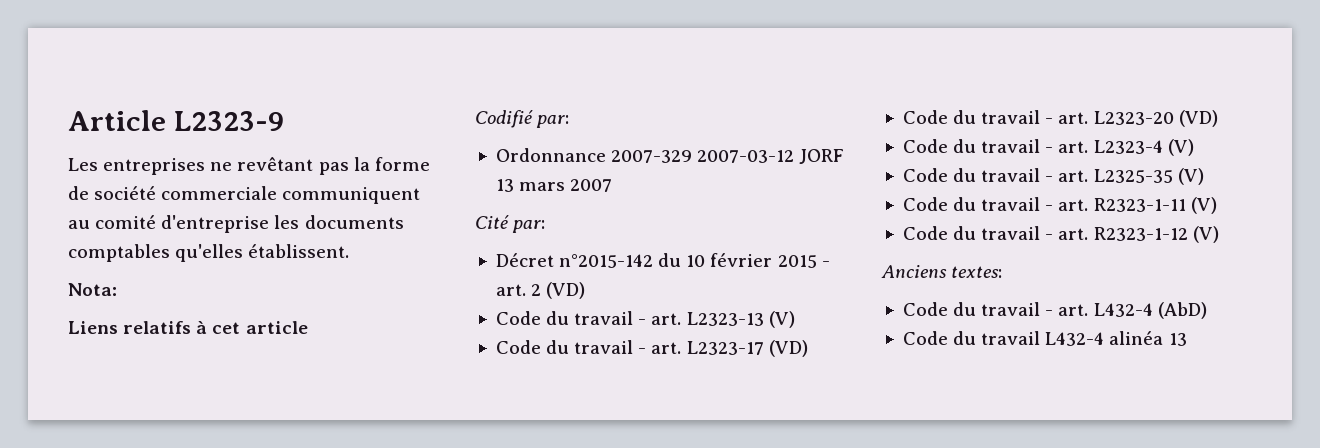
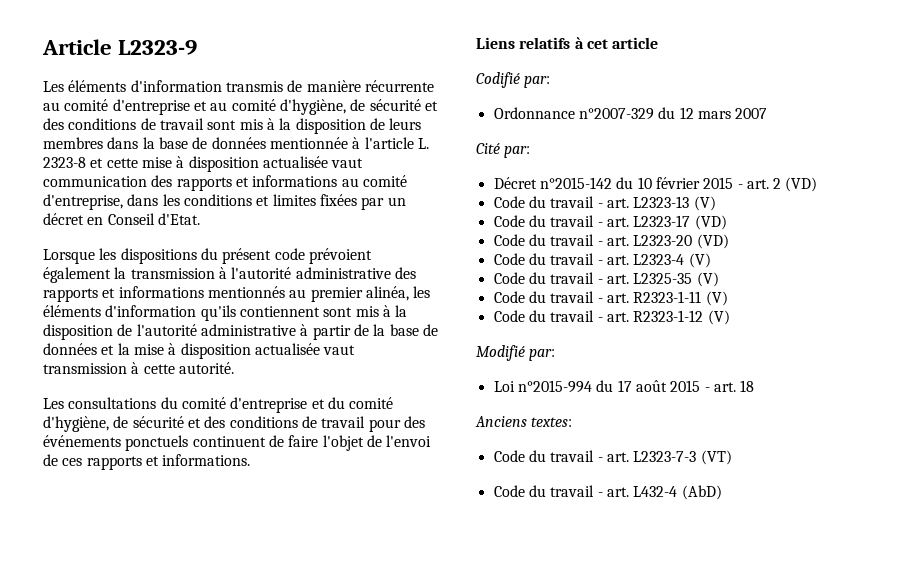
[103,157,430,175] [68,186,421,204] [68,215,404,233] [68,244,350,262] [68,283,117,296] entreprises ne revêtant pas la forme de société commerciale communiquent au comité d'entreprise les documents comptables qu'elles établissent. // Nota: -> [68,80,434,92] [43,99,438,115] [43,118,422,134] [43,137,429,149] [43,156,364,172] [43,175,407,191] [43,194,406,210] [43,213,200,225] [43,248,372,264] [43,267,416,283] [43,286,431,302] [43,305,408,321] [43,324,438,340] [43,343,356,359] [43,362,234,374] [43,397,394,413] [43,416,425,432] [43,435,432,451] [43,454,251,470] éléments d'information transmis de manière récurrente au comité d'entreprise et au comité d'hygiène, de sécurité et des conditions de travail sont mis à la disposition de leurs membres dans la base de données mentionnée à l'article L. 2323-8 et cette mise à disposition actualisée vaut communication des rapports et informations au comité d'entreprise, dans les conditions et limites fixées par un décret en Conseil d'Etat. // Lorsque les dispositions du présent code prévoient également la transmission à l'autorité administrative des rapports et informations mentionnés au premier alinéa, les éléments d'information qu'ils contiennent sont mis à la disposition de l'autorité administrative à partir de la base de données et la mise à disposition actualisée vaut transmission à cette autorité. // Les consultations du comité d'entreprise et du comité d'hygiène, de sécurité et des conditions de travail pour des événements ponctuels continuent de faire l'objet de l'envoi de ces rapports et informations.
[611,149,845,164] [495,179,514,192] 2007-329 2007-03-12 JORF 13 -> [578,107,694,120] n°2007-329 du 12
(1219, 234) none -> [476,345,556,361] [493,380,755,393] // Modifié par: // Loi n°2015-994 du 17 août 2015 - art. 18
[1093,302,1207,319] [902,331,1187,346] L432-4 (AbD) // Code du travail L432-4 alinéa 13 -> [633,450,732,465] [493,485,722,500] L2323-7-3 (VT) // Code du travail - art. L432-4 (AbD)

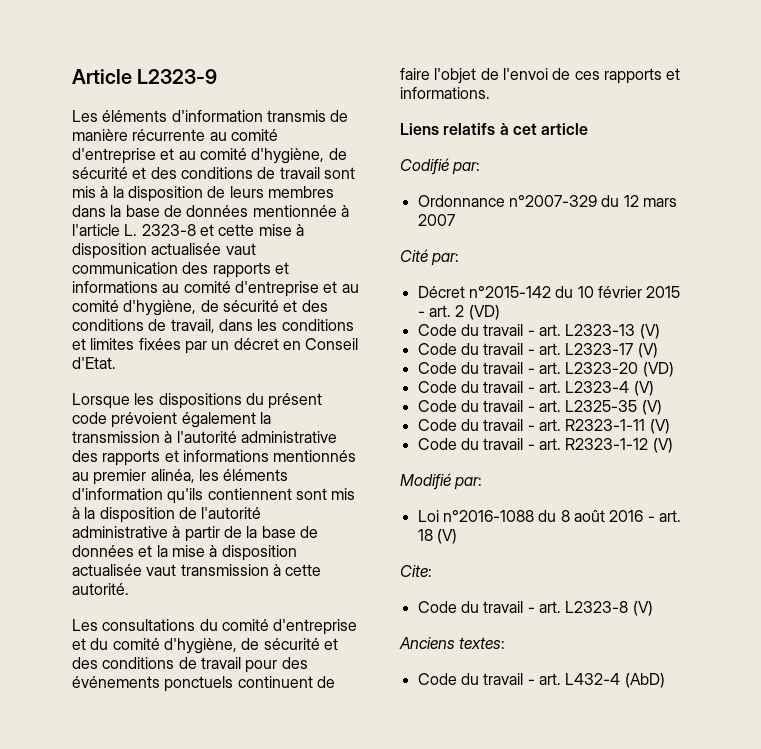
[43,194,123,210] d'entreprise, -> [234,281,359,297] [72,300,328,316] [72,319,215,333] d'entreprise et au comité d'hygiène, de sécurité et des conditions de travail,
[694,215,727,230] (VD) -> [637,343,658,358] (V)
[517,380,755,393] [475,416,573,427] [493,450,732,465] n°2015-994 du 17 août 2015 - art. 18 // Anciens textes: // Code du travail - art. L2323-7-3 (VT) -> [442,510,681,522] [417,529,457,544] [400,565,432,577] [417,601,653,616] [399,637,506,649] n°2016-1088 du 8 août 2016 - art. 18 (V) // Cite: // Code du travail - art. L2323-8 (V) // Anciens textes:

